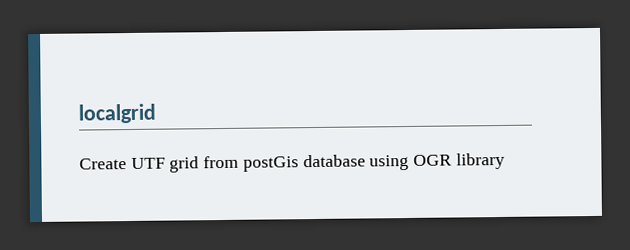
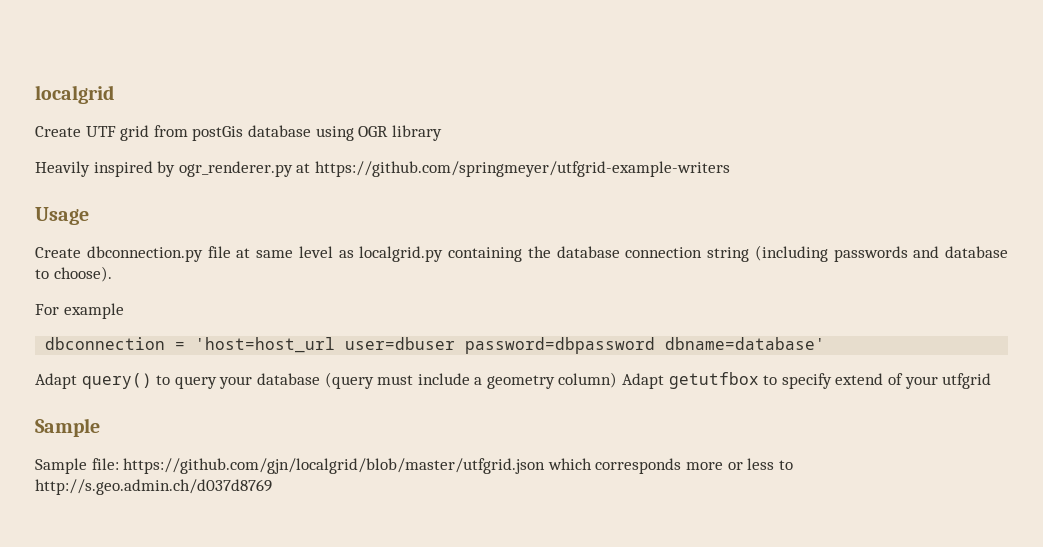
(505, 161) none -> [35,161,730,177] [35,207,89,225] [35,245,1008,262] [35,266,112,282] [35,303,124,319] [45,337,826,354] [35,372,992,389] [35,418,100,437] [35,458,793,474] [35,479,272,495] // Heavily inspired by ogr_renderer.py at https://github.com/springmeyer/utfgrid-example-writers // Usage // Create dbconnection.py file at same level as localgrid.py containing the database connection string (including passwords and database to choose). // For example // dbconnection = 'host=host_url user=dbuser password=dbpassword dbname=database' // Adapt query() to query your database (query must include a geometry column) Adapt getutfbox to specify extend of your utfgrid // Sample // Sample file: https://github.com/gjn/localgrid/blob/master/utfgrid.json which corresponds more or less to http://s.geo.admin.ch/d037d8769

